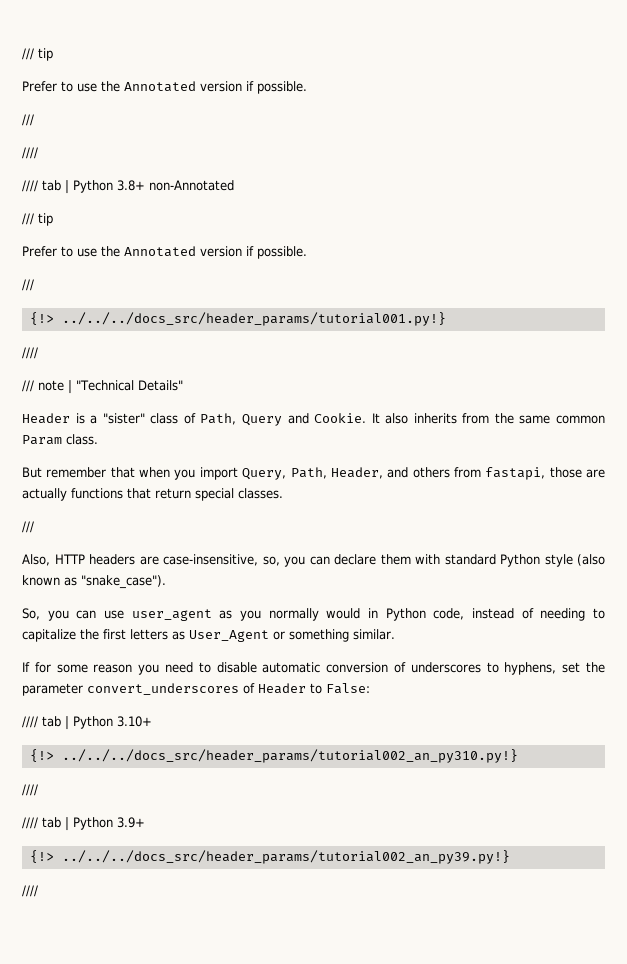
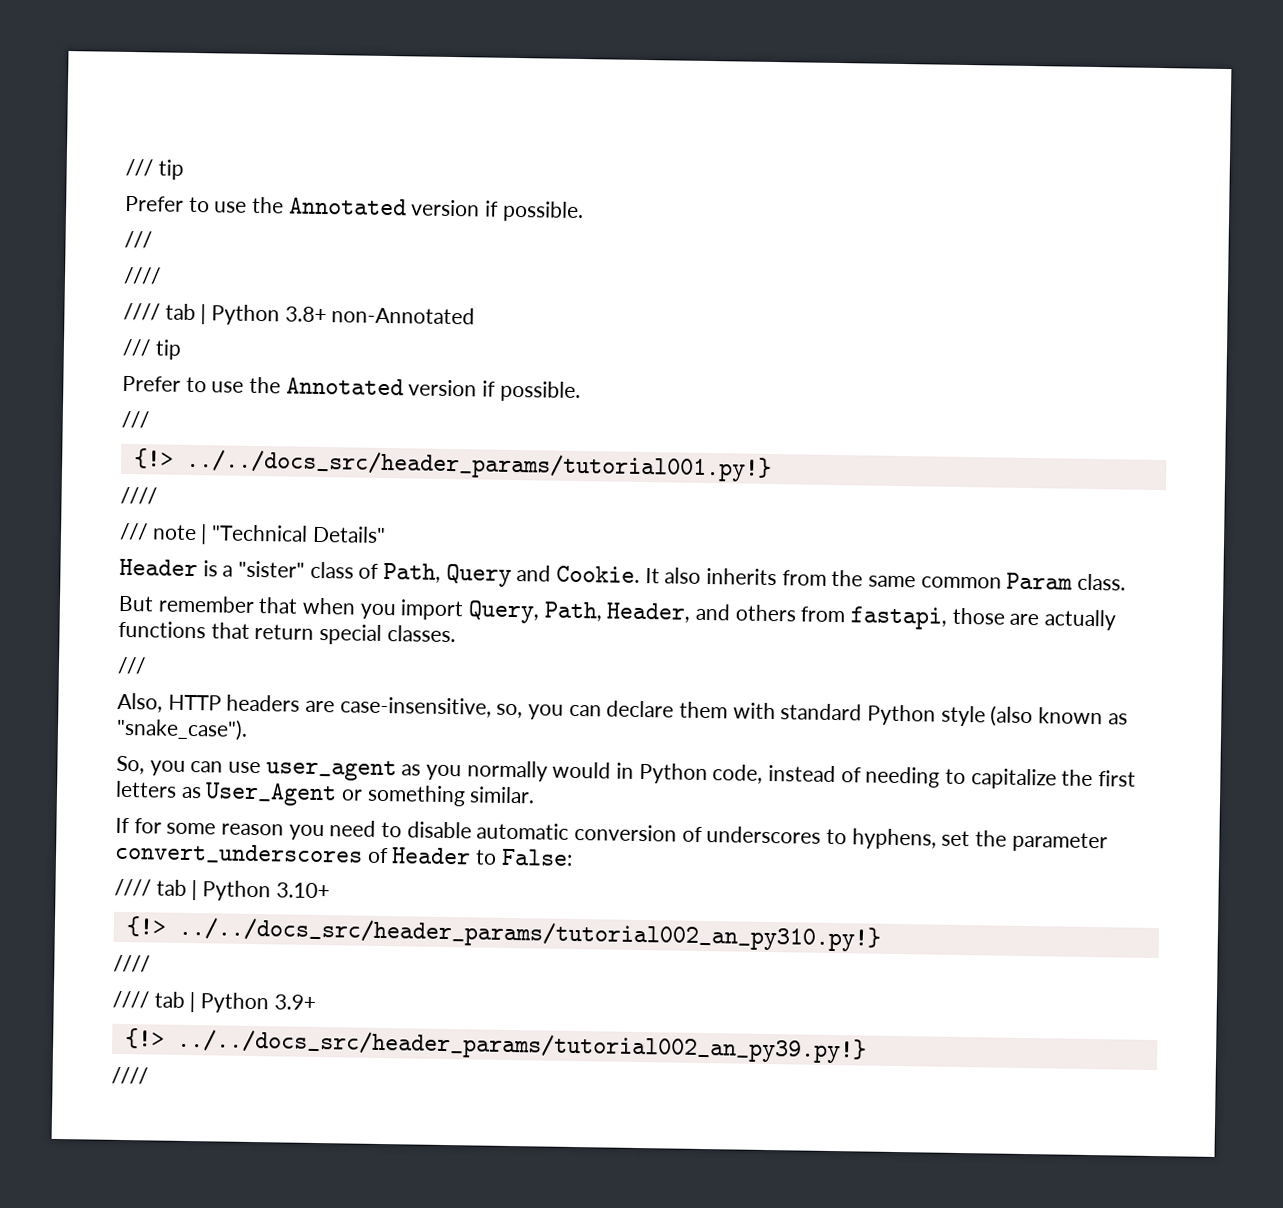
[61,312,446,326] ../../../docs_src/header_params/tutorial001.py!} -> [184,448,772,482] ../../docs_src/header_params/tutorial001.py!}
[61,749,518,763] ../../../docs_src/header_params/tutorial002_an_py310.py!} -> [177,916,882,952] ../../docs_src/header_params/tutorial002_an_py310.py!}
[61,850,510,864] ../../../docs_src/header_params/tutorial002_an_py39.py!} -> [175,1028,867,1064] ../../docs_src/header_params/tutorial002_an_py39.py!}

